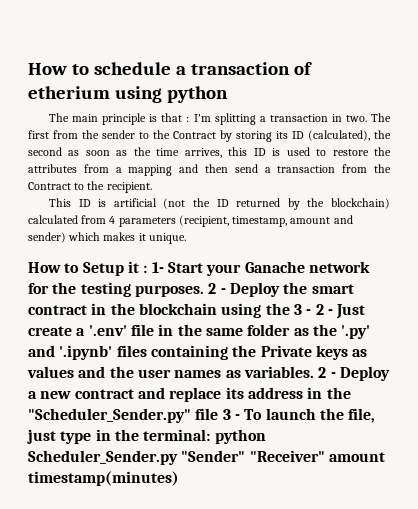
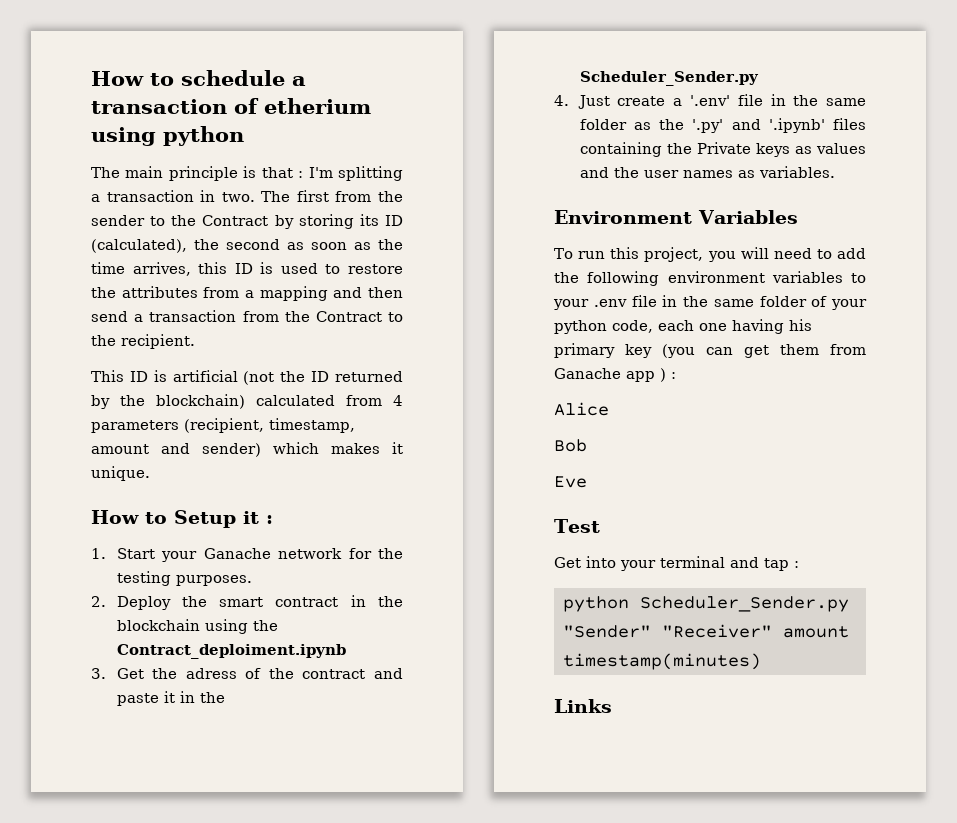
[151,262,164,273] 1- -> [91,548,106,559] // 1.
[208,283,226,294] 2 - -> [91,596,106,607] // 2.
[293,304,333,315] 3 - 2 - -> [116,644,346,659] [91,668,403,679] [116,691,225,706] [579,71,759,86] [554,95,569,106] Contract_deploiment.ipynb // 3. Get the adress of the contract and paste it in the Scheduler_Sender.py // 4.
[318,366,390,381] [28,387,351,402] [28,408,376,423] [27,429,211,444] 2 - Deploy a new contract and replace its address in the "Scheduler_Sender.py" file 3 - To launch the file, just type in the terminal: -> [554,210,798,224] [554,247,866,262] [554,271,866,286] [553,295,867,310] [554,319,812,334] [554,343,866,358] [554,368,676,382] [554,402,609,416] [554,439,587,452] [554,476,587,488] [554,519,600,533] [554,556,799,571] // Environment Variables // To run this project, you will need to add the following environment variables to your .env file in the same folder of your python code, each one having his primary key (you can get them from Ganache app ) : // Alice // Bob // Eve // Test // Get into your terminal and tap : //
(179, 478) none -> [554,699,612,713] // Links

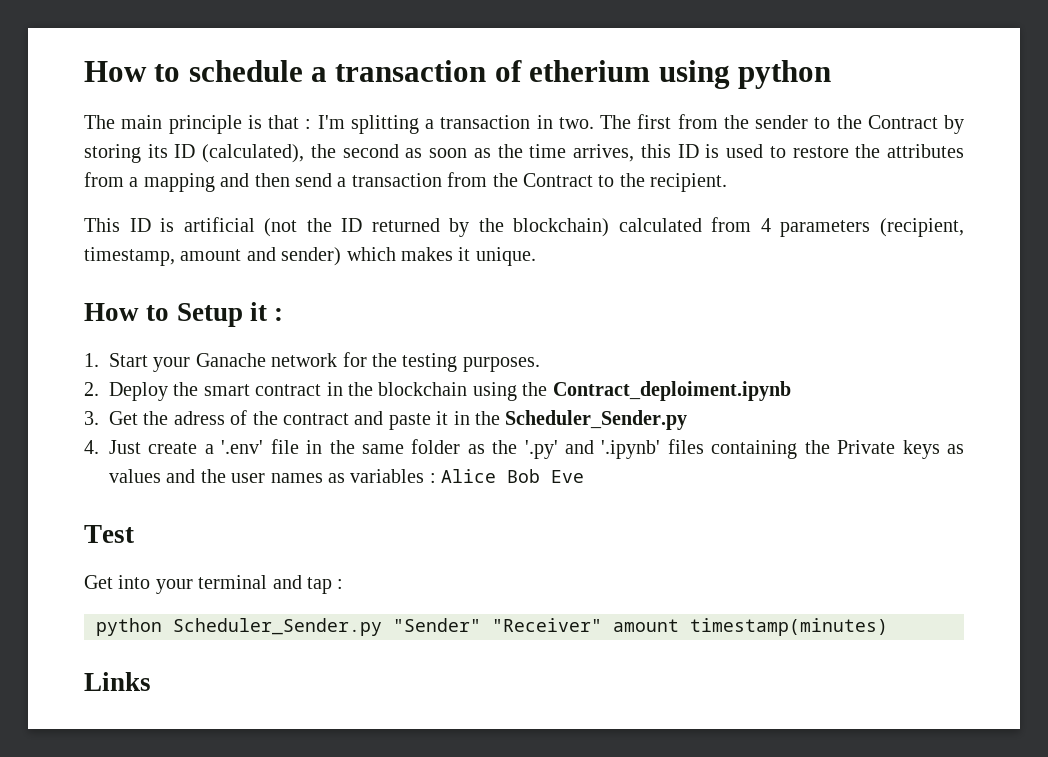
[758,166,835,178] [554,210,798,224] [554,247,866,262] [554,271,866,286] [553,295,867,310] [554,319,812,334] [554,343,866,358] [554,368,676,382] variables. // Environment Variables // To run this project, you will need to add the following environment variables to your .env file in the same folder of your python code, each one having his primary key (you can get them from Ganache app ) : // -> [350,469,436,483] variables :
(609, 409) // -> (497, 476) none
(587, 445) // -> (541, 476) none

